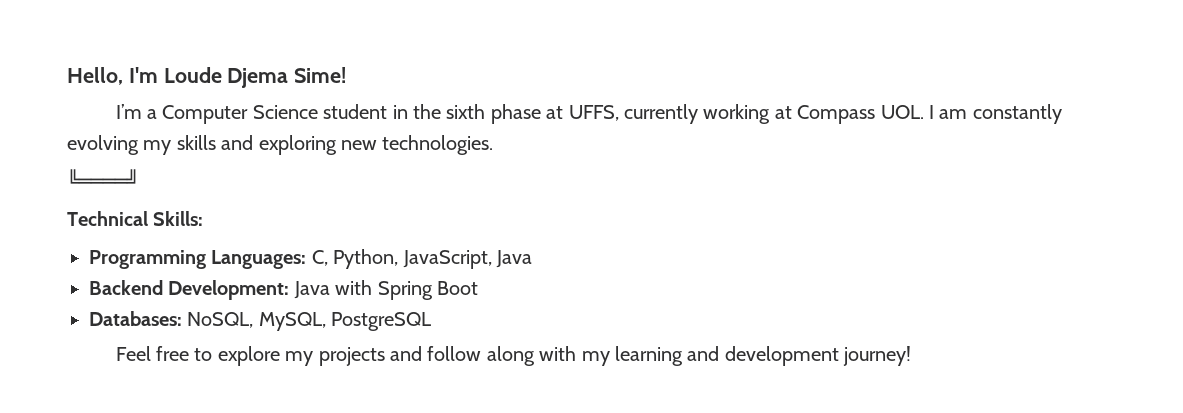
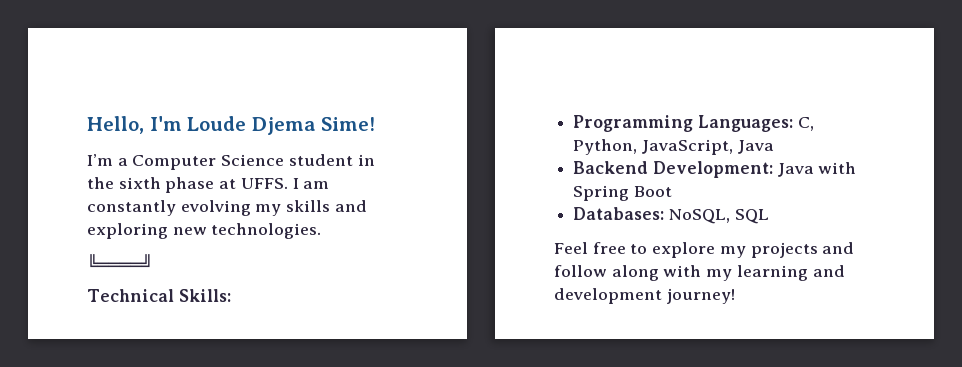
[568,104,924,124] UFFS, currently working at Compass UOL. -> [240,178,288,189] UFFS.
[258,312,432,331] MySQL, PostgreSQL -> [734,209,769,224] SQL

